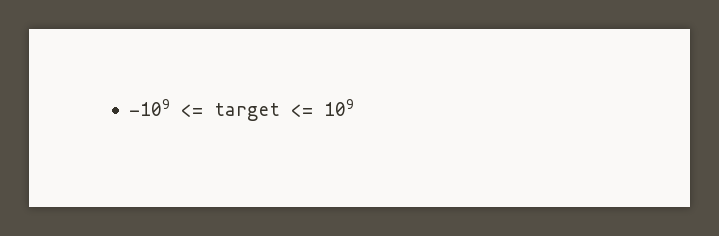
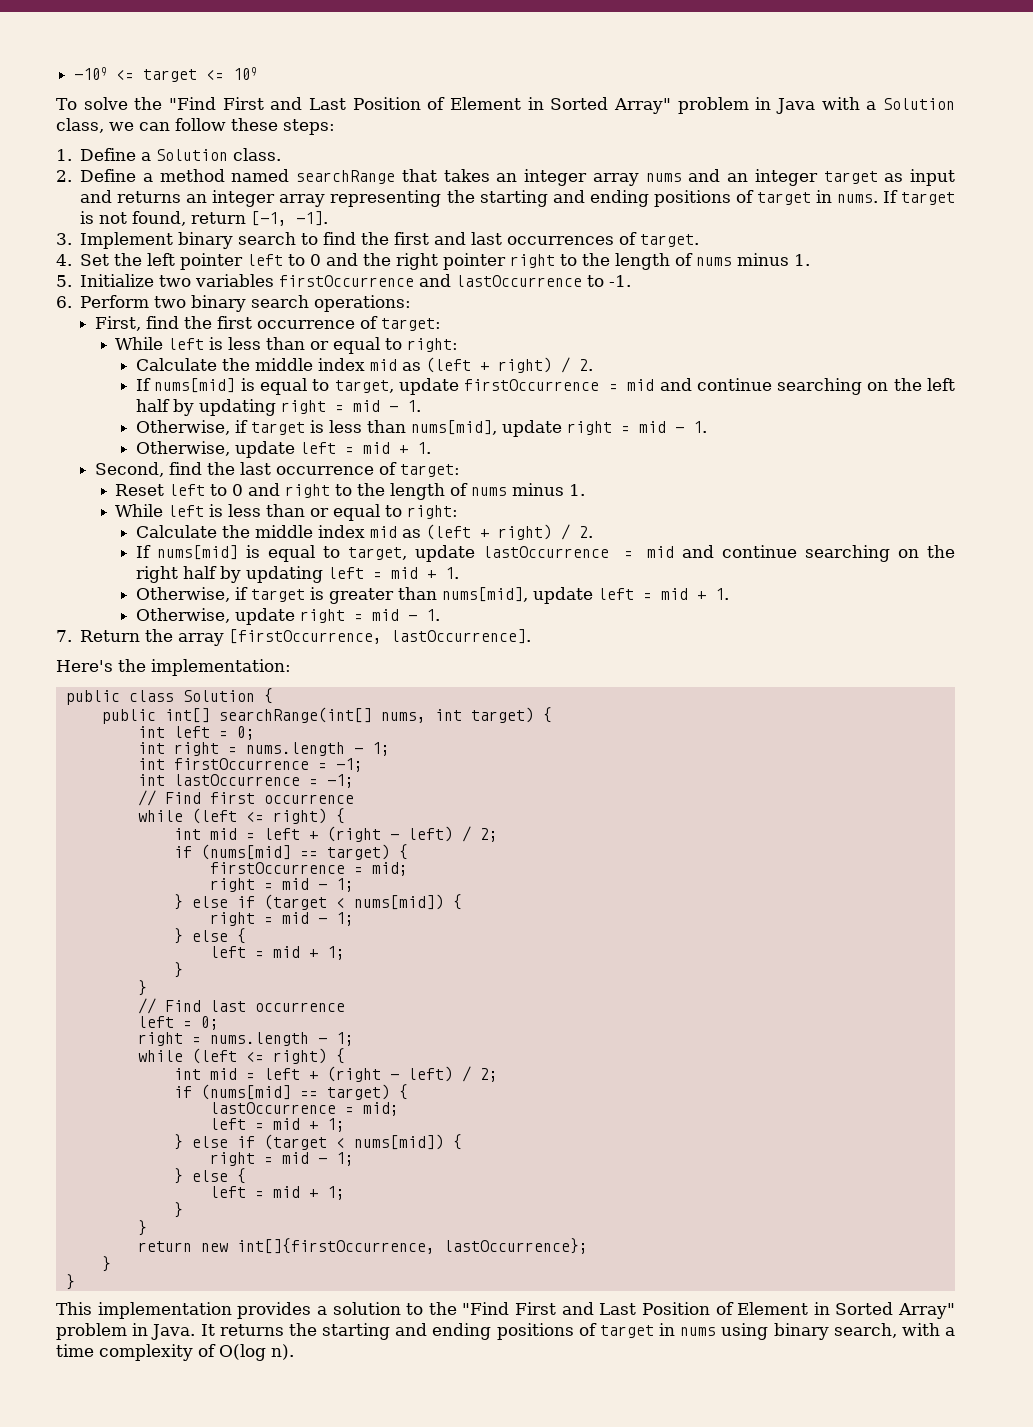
(354, 107) none -> [56,97,955,114] [56,118,335,135] [56,148,282,161] [56,169,955,186] [80,190,955,207] [80,211,329,226] [56,232,700,249] [56,253,811,270] [56,274,632,287] [56,295,412,312] [94,316,441,331] [115,337,459,354] [136,357,594,373] [136,378,956,395] [136,399,422,416] [136,420,708,437] [136,441,432,458] [94,462,460,477] [115,483,586,500] [115,504,459,521] [136,524,594,540] [136,545,955,562] [136,566,460,583] [136,587,730,604] [136,608,441,625] [56,629,532,646] [56,659,291,676] [65,688,273,705] [101,707,552,724] [137,726,255,740] [137,742,390,756] [137,758,363,772] [137,774,354,788] [137,790,354,806] [137,808,345,824] [173,826,498,842] [173,844,408,860] [209,862,408,876] [209,878,354,892] [173,894,462,910] [209,912,354,926] [173,928,246,944] [209,946,345,960] [173,962,183,978] [137,980,147,996] [137,998,345,1014] [137,1016,219,1030] [137,1032,354,1046] [137,1048,345,1064] [173,1066,498,1082] [173,1084,408,1100] [209,1102,399,1116] [209,1118,345,1132] [173,1134,462,1150] [209,1152,354,1166] [173,1168,246,1184] [209,1186,345,1200] [173,1202,183,1218] [137,1220,147,1236] [137,1238,588,1254] [101,1256,111,1272] [65,1274,75,1290] [56,1302,955,1319] [56,1323,955,1340] [56,1344,294,1361] // To solve the "Find First and Last Position of Element in Sorted Array" problem in Java with a Solution class, we can follow these steps: // 1. Define a Solution class. // 2. Define a method named searchRange that takes an integer array nums and an integer target as input and returns an integer array representing the starting and ending positions of target in nums. If target is not found, return [-1, -1]. // 3. Implement binary search to find the first and last occurrences of target. // 4. Set the left pointer left to 0 and the right pointer right to the length of nums minus 1. // 5. Initialize two variables firstOccurrence and lastOccurrence to -1. // 6. Perform two binary search operations: // First, find the first occurrence of target: // While left is less than or equal to right: // Calculate the middle index mid as (left + right) / 2. // If nums[mid] is equal to target, update firstOccurrence = mid and continue searching on the left half by updating right = mid - 1. // Otherwise, if target is less than nums[mid], update right = mid - 1. // Otherwise, update left = mid + 1. // Second, find the last occurrence of target: // Reset left to 0 and right to the length of nums minus 1. // While left is less than or equal to right: // Calculate the middle index mid as (left + right) / 2. // If nums[mid] is equal to target, update lastOccurrence = mid and continue searching on the right half by updating left = mid + 1. // Otherwise, if target is greater than nums[mid], update left = mid + 1. // Otherwise, update right = mid - 1. // 7. Return the array [firstOccurrence, lastOccurrence]. // Here's the implementation: // public class Solution { // public int[] searchRange(int[] nums, int target) { // int left = 0; // int right = nums.length - 1; // int firstOccurrence = -1; // int lastOccurrence = -1; // // Find first occurrence // while (left <= right) { // int mid = left + (right - left) / 2; // if (nums[mid] == target) { // firstOccurrence = mid; // right = mid - 1; // } else if (target < nums[mid]) { // right = mid - 1; // } else { // left = mid + 1; // } // } // // Find last occurrence // left = 0; // right = nums.length - 1; // while (left <= right) { // int mid = left + (right - left) / 2; // if (nums[mid] == target) { // lastOccurrence = mid; // left = mid + 1; // } else if (target < nums[mid]) { // right = mid - 1; // } else { // left = mid + 1; // } // } // return new int[]{firstOccurrence, lastOccurrence}; // } // } // This implementation provides a solution to the "Find First and Last Position of Element in Sorted Array" problem in Java. It returns the starting and ending positions of target in nums using binary search, with a time complexity of O(log n).

